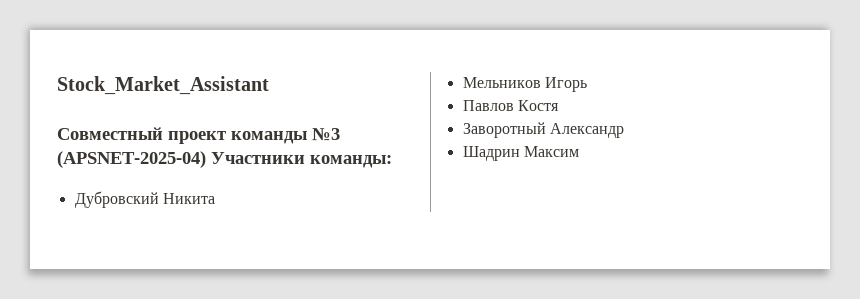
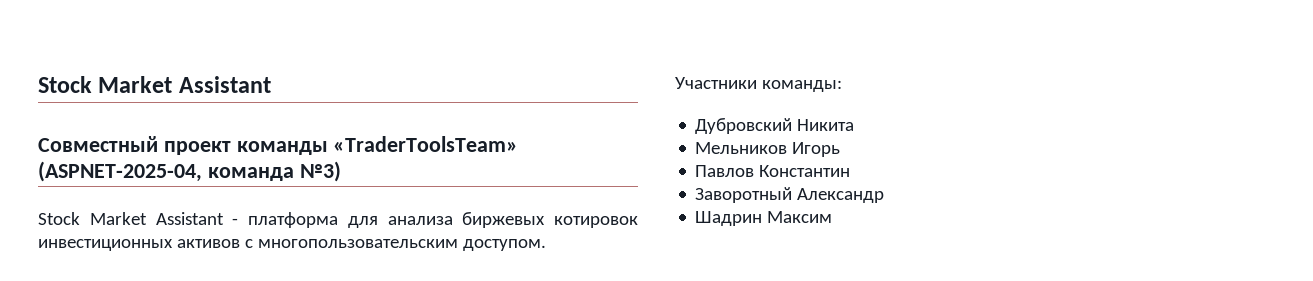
[57,76,269,95] Stock_Market_Assistant -> [38,76,271,93] Stock Market Assistant
[312,128,340,141] [57,151,206,168] №3 (APSNET-2025-04) -> [333,136,519,152] [38,161,341,182] [38,212,638,228] [38,239,546,251] «TraderToolsTeam» (ASPNET-2025-04, команда №3) // Stock Market Assistant - платформа для анализа биржевых котировок инвестиционных активов с многопользовательским доступом. //
[517,100,559,111] Костя -> [759,165,851,177] Константин

